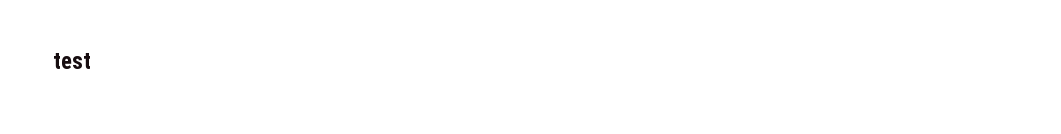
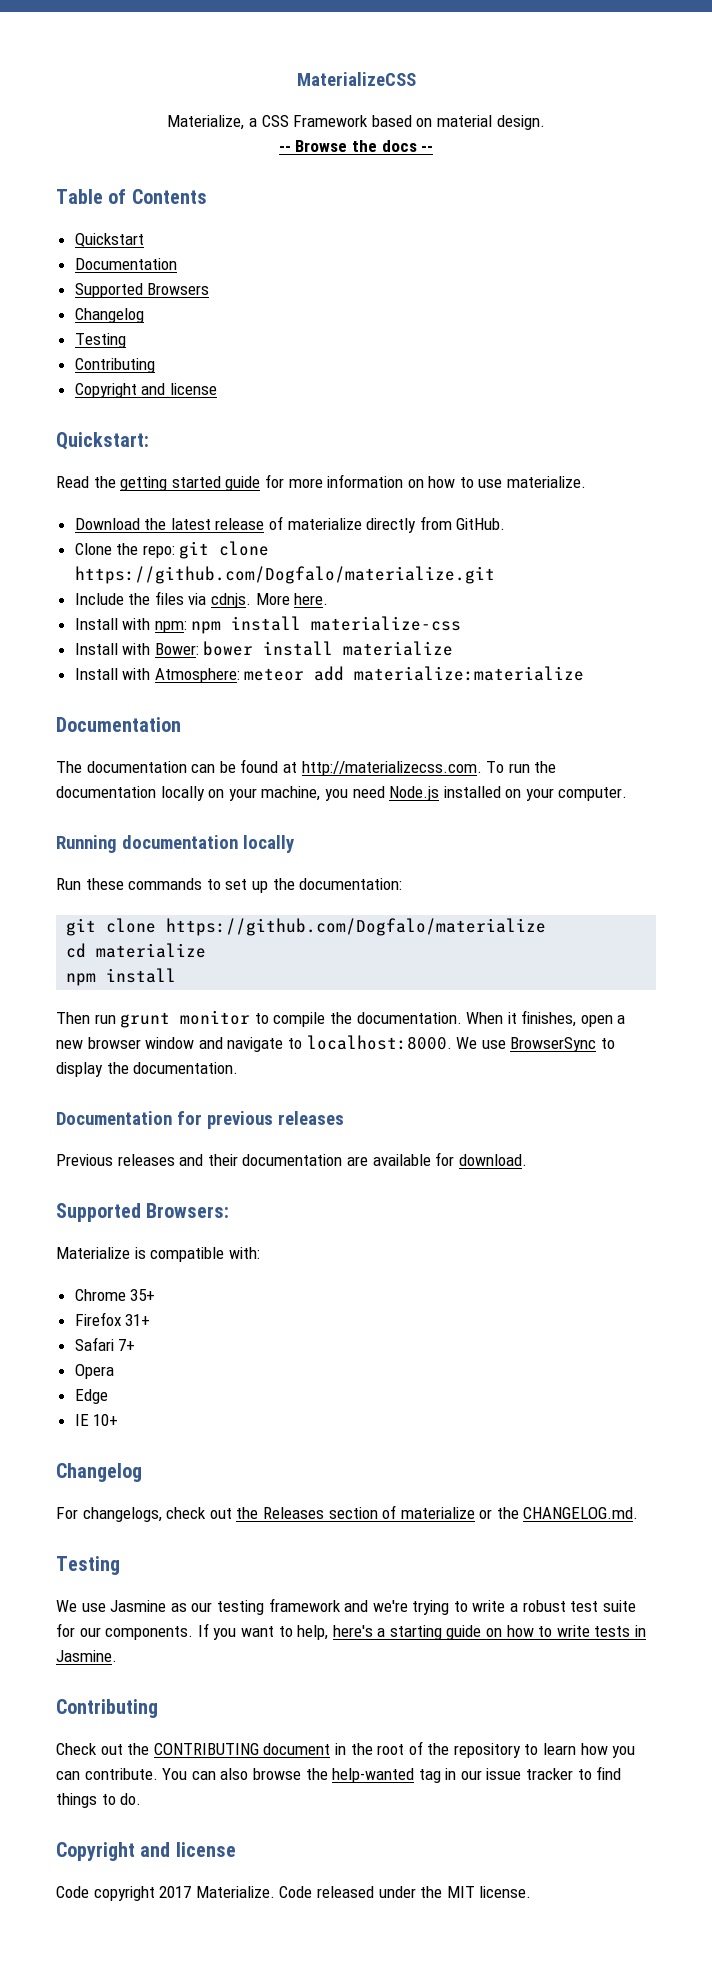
[53,53,91,69] test -> [296,72,416,86] [167,115,545,130] [278,140,434,152] [56,189,207,204] [74,233,144,247] [74,258,177,270] [74,283,210,298] [74,308,144,323] [74,333,126,348] [74,358,155,373] [74,383,217,398] [56,432,149,450] [56,474,587,491] [74,516,506,533] [74,541,270,559] [74,566,495,584] [74,591,329,608] [74,616,462,634] [74,641,454,656] [74,666,585,683] [56,717,181,732] [56,759,557,776] [56,786,628,801] [56,835,294,853] [56,878,403,893] [66,918,547,936] [66,943,207,958] [66,968,177,986] [56,1010,626,1028] [56,1035,615,1052] [56,1062,239,1077] [56,1111,344,1129] [56,1152,527,1166] [56,1203,230,1222] [56,1247,260,1262] [74,1289,156,1301] [74,1312,151,1326] [74,1337,136,1351] [74,1364,114,1379] [74,1389,108,1404] [74,1414,119,1426] [56,1463,142,1482] [56,1505,639,1522] [56,1556,120,1575] [56,1598,636,1615] [56,1623,647,1640] [56,1650,117,1662] [56,1699,158,1718] [56,1741,636,1758] [56,1766,622,1783] [56,1793,142,1808] [56,1842,236,1861] [56,1886,532,1901] MaterializeCSS // Materialize, a CSS Framework based on material design. // -- Browse the docs -- // Table of Contents // Quickstart // Documentation // Supported Browsers // Changelog // Testing // Contributing // Copyright and license // Quickstart: // Read the getting started guide for more information on how to use materialize. // Download the latest release of materialize directly from GitHub. // Clone the repo: git clone https://github.com/Dogfalo/materialize.git // Include the files via cdnjs. More here. // Install with npm: npm install materialize-css // Install with Bower: bower install materialize // Install with Atmosphere: meteor add materialize:materialize // Documentation // The documentation can be found at http://materializecss.com. To run the documentation locally on your machine, you need Node.js installed on your computer. // Running documentation locally // Run these commands to set up the documentation: // git clone https://github.com/Dogfalo/materialize // cd materialize // npm install // Then run grunt monitor to compile the documentation. When it finishes, open a new browser window and navigate to localhost:8000. We use BrowserSync to display the documentation. // Documentation for previous releases // Previous releases and their documentation are available for download. // Supported Browsers: // Materialize is compatible with: // Chrome 35+ // Firefox 31+ // Safari 7+ // Opera // Edge // IE 10+ // Changelog // For changelogs, check out the Releases section of materialize or the CHANGELOG.md. // Testing // We use Jasmine as our testing framework and we're trying to write a robust test suite for our components. If you want to help, here's a starting guide on how to write tests in Jasmine. // Contributing // Check out the CONTRIBUTING document in the root of the repository to learn how you can contribute. You can also browse the help-wanted tag in our issue tracker to find things to do. // Copyright and license // Code copyright 2017 Materialize. Code released under the MIT license.

